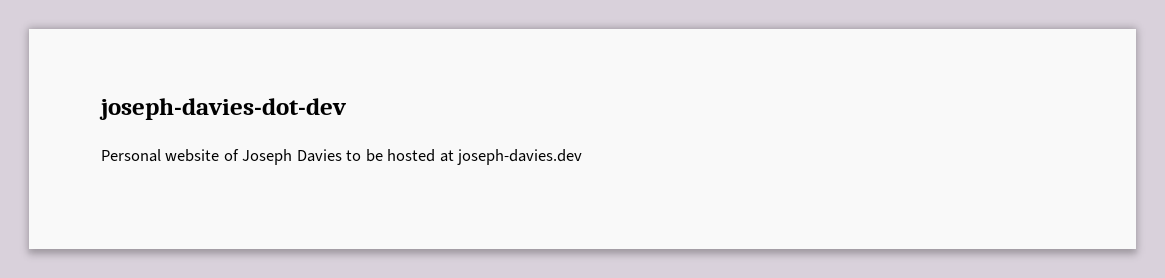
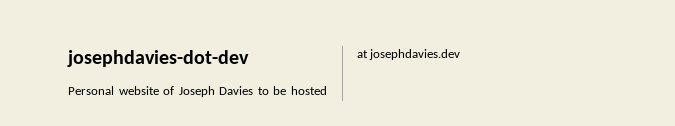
[99,98,347,120] joseph-davies-dot-dev -> [67,50,249,67] josephdavies-dot-dev
[457,149,583,165] joseph-davies.dev -> [369,49,461,60] josephdavies.dev

